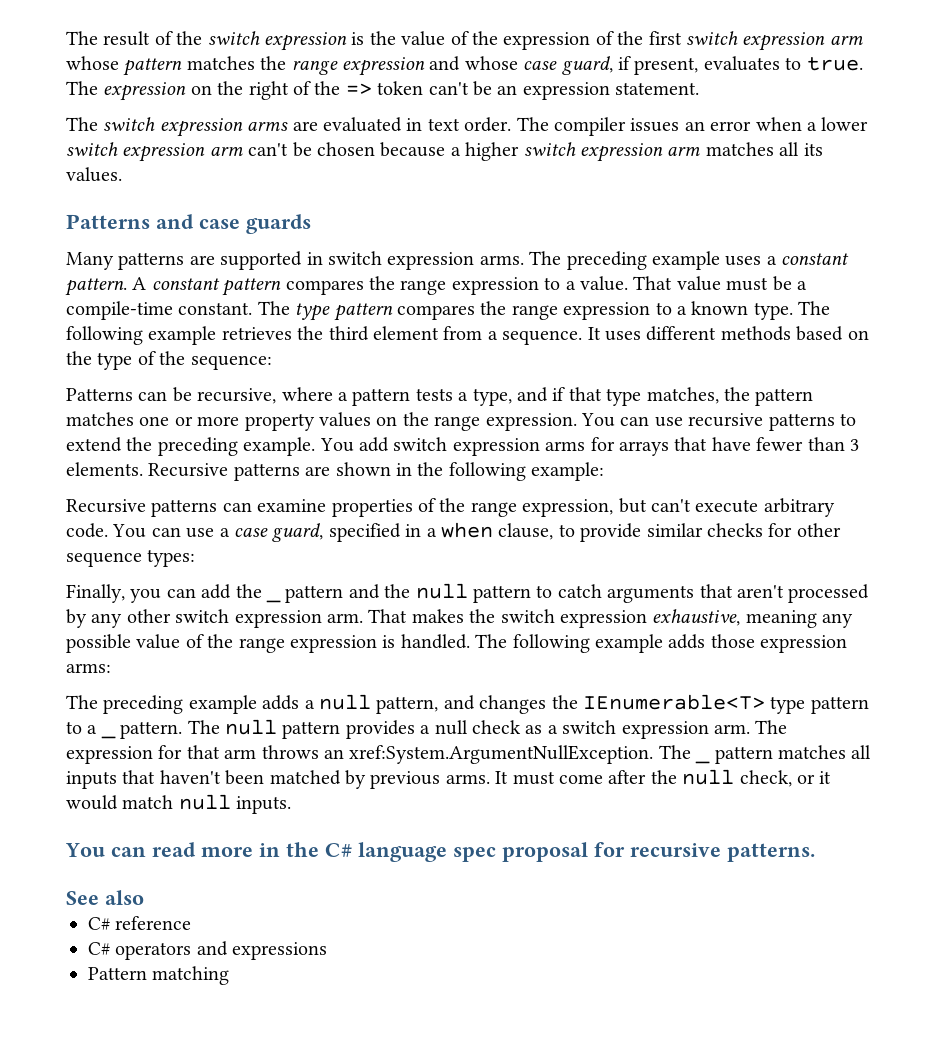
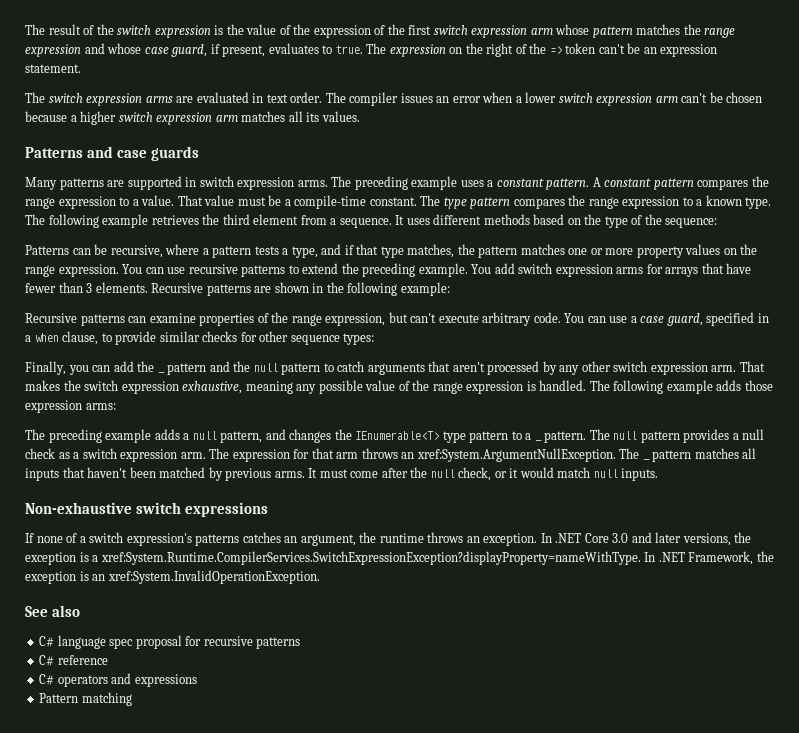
[65,842,319,857] You can read more in the -> [25,502,268,517] [25,532,752,546] [25,551,774,565] [25,570,320,584] [25,605,80,617] Non-exhaustive switch expressions // If none of a switch expression's patterns catches an argument, the runtime throws an exception. In .NET Core 3.0 and later versions, the exception is a xref:System.Runtime.CompilerServices.SwitchExpressionException?displayProperty=nameWithType. In .NET Framework, the exception is an xref:System.InvalidOperationException. // See also //
[727,843,815,862] [66,890,144,905] patterns. // See also -> [256,637,301,649] patterns

